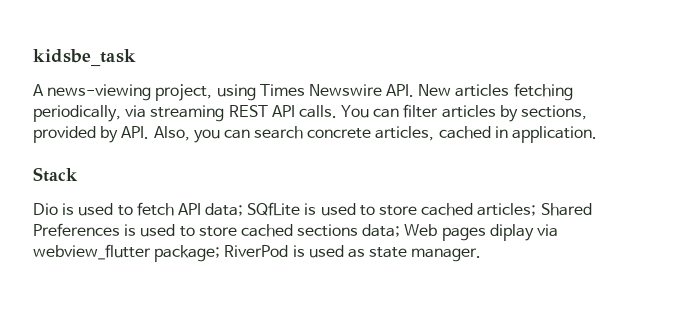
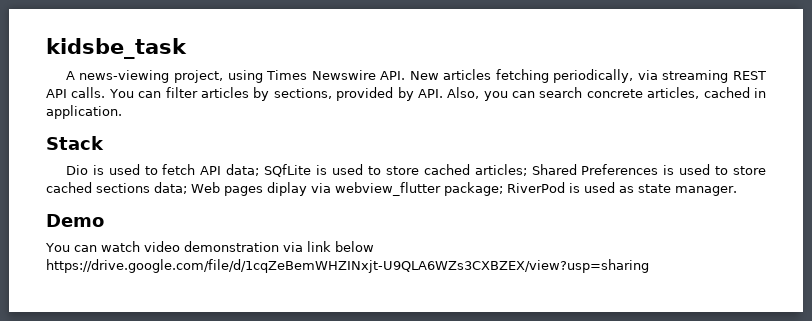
(482, 255) none -> [46,214,104,227] [45,241,374,252] [46,259,649,273] // Demo // You can watch video demonstration via link below https://drive.google.com/file/d/1cqZeBemWHZINxjt-U9QLA6WZs3CXBZEX/view?usp=sharing

